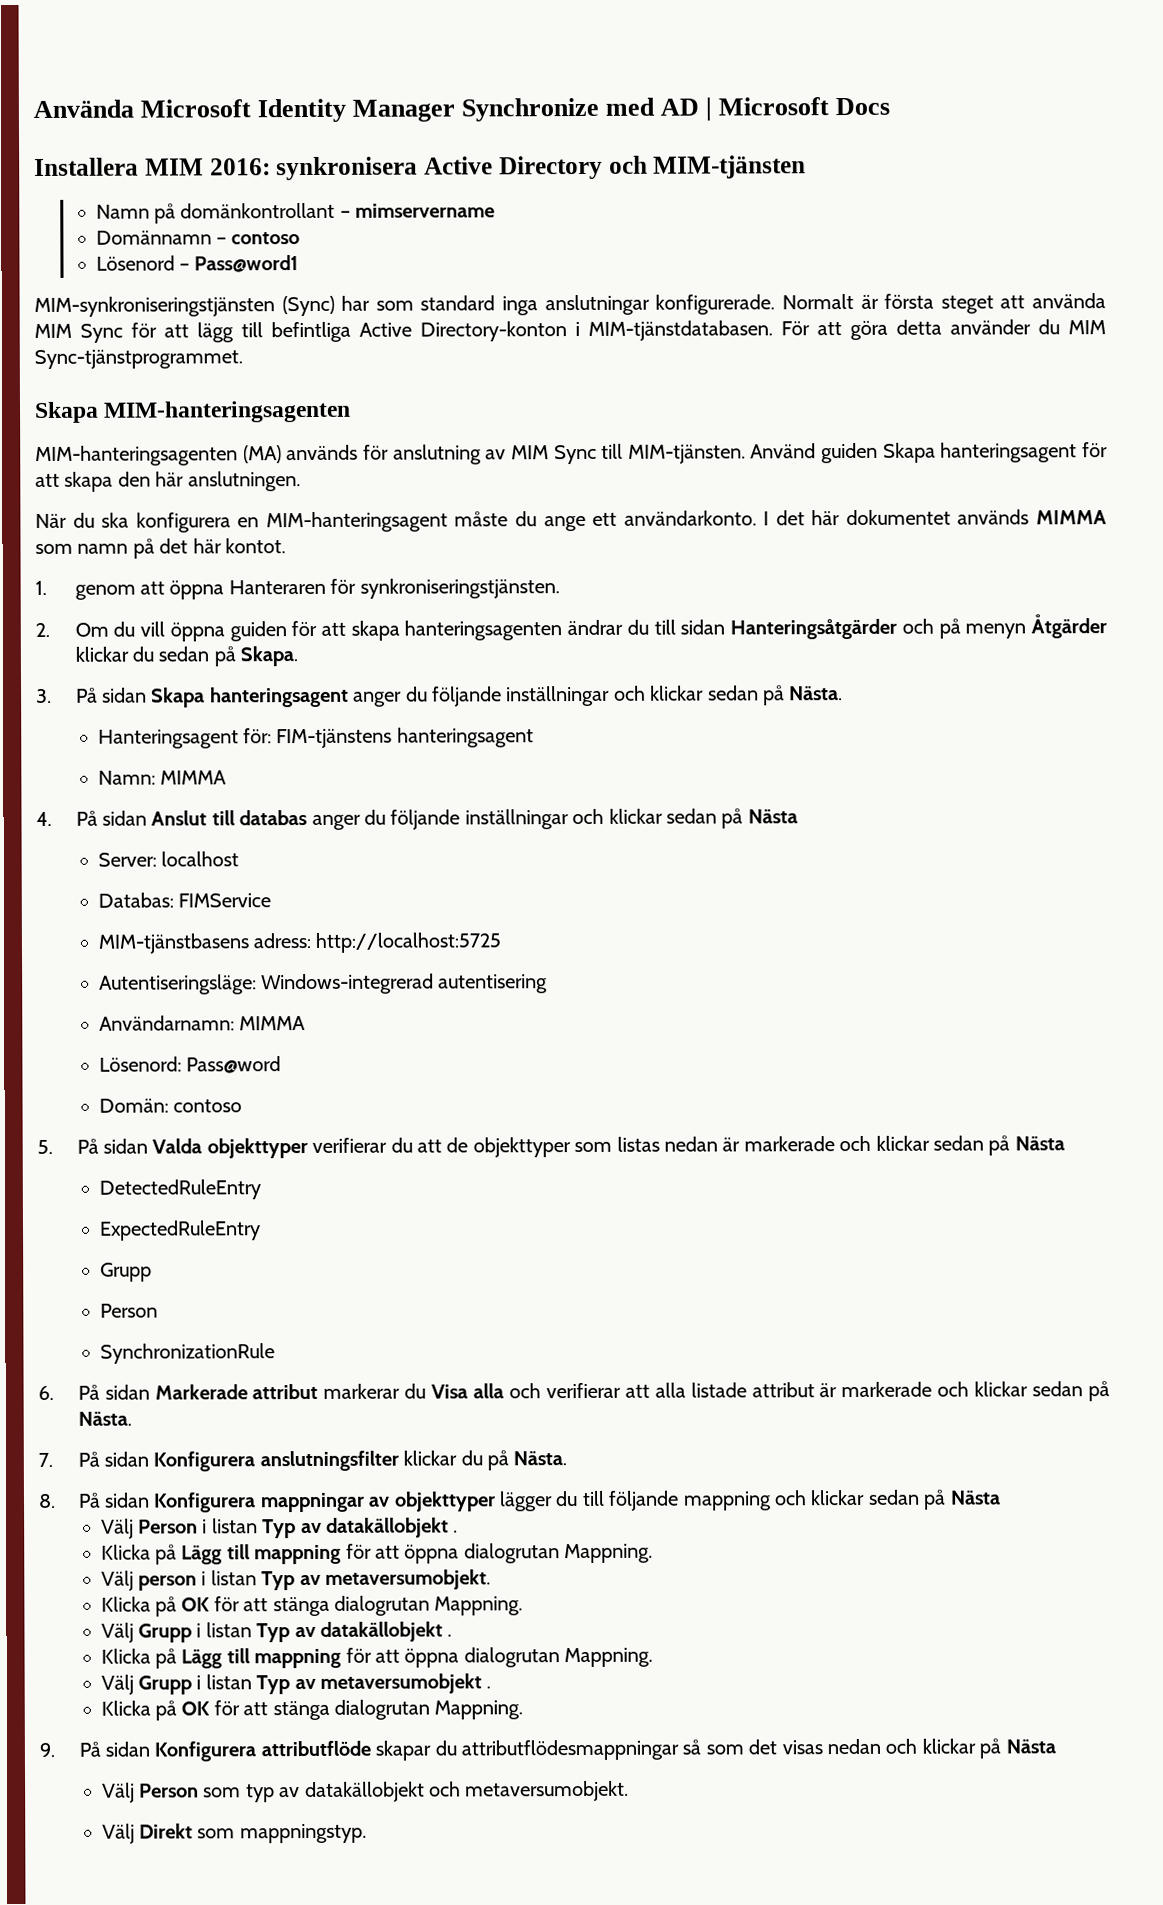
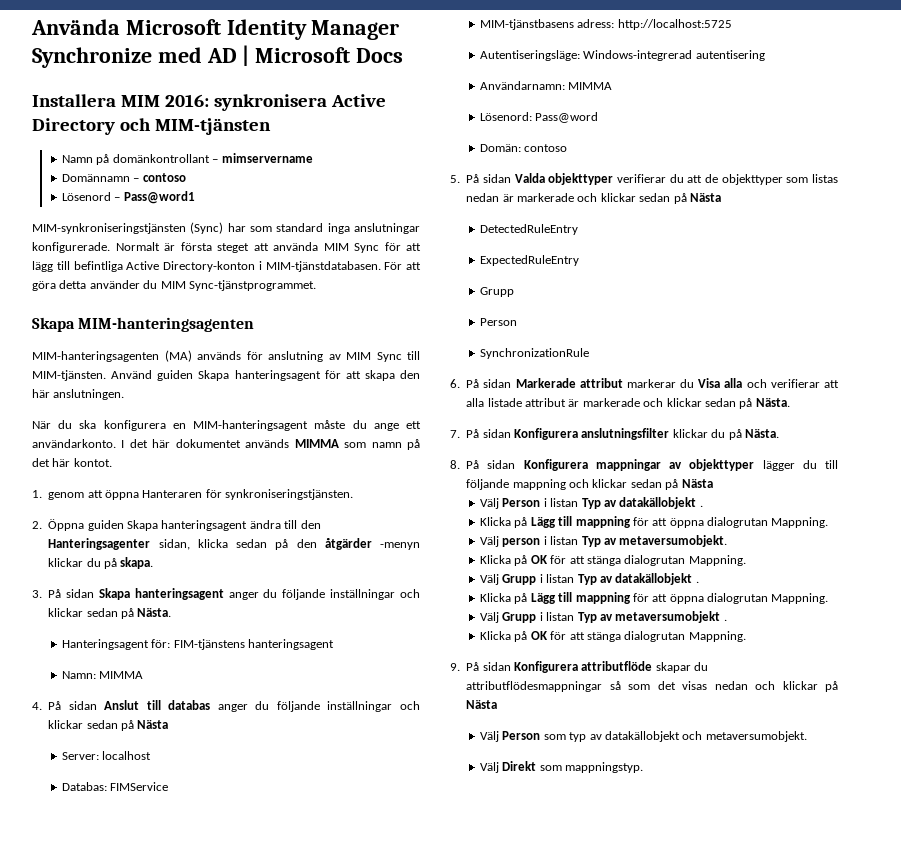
[74,614,1107,642] [74,646,299,667] Om du vill öppna guiden för att skapa hanteringsagenten ändrar du till sidan Hanteringsåtgärder och på menyn Åtgärder klickar du sedan på Skapa. -> [48,519,321,531] [48,538,420,550] [48,557,154,569] Öppna guiden Skapa hanteringsagent ändra till den Hanteringsagenter sidan, klicka sedan på den åtgärder -menyn klickar du på skapa.

